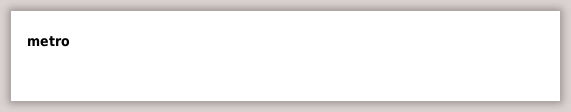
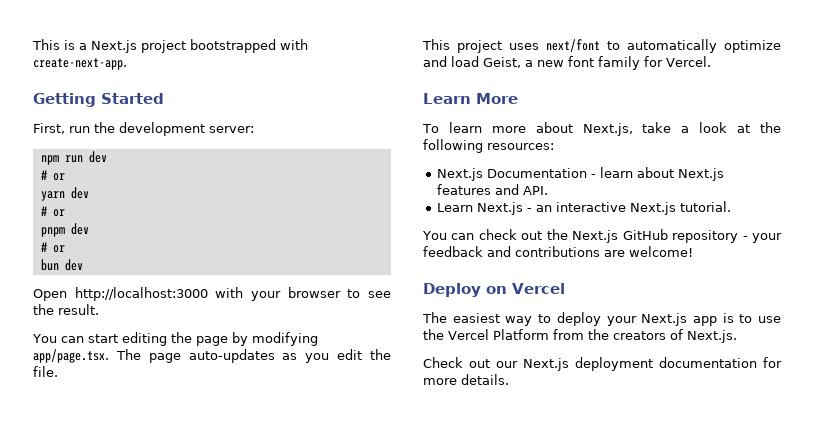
[27,36,70,47] metro -> [32,39,308,53] [33,58,127,70] [33,93,164,107] [33,122,254,136] [40,151,107,165] [40,170,65,181] [40,187,89,201] [40,206,65,217] [40,223,89,237] [40,242,65,253] [40,259,83,271] [33,287,391,301] [33,304,99,315] [32,332,318,346] [33,349,391,363] [33,366,58,377] [422,39,781,53] [423,56,711,70] [423,93,518,104] [422,122,781,136] [423,139,554,153] [437,167,725,181] [437,184,549,195] [437,201,732,215] [422,229,782,243] [423,246,693,257] [423,283,565,297] [422,312,781,326] [423,329,737,343] [423,357,782,371] [423,374,509,385] This is a Next.js project bootstrapped with create-next-app. // Getting Started // First, run the development server: // npm run dev // # or // yarn dev // # or // pnpm dev // # or // bun dev // Open http://localhost:3000 with your browser to see the result. // You can start editing the page by modifying app/page.tsx. The page auto-updates as you edit the file. // This project uses next/font to automatically optimize and load Geist, a new font family for Vercel. // Learn More // To learn more about Next.js, take a look at the following resources: // Next.js Documentation - learn about Next.js features and API. // Learn Next.js - an interactive Next.js tutorial. // You can check out the Next.js GitHub repository - your feedback and contributions are welcome! // Deploy on Vercel // The easiest way to deploy your Next.js app is to use the Vercel Platform from the creators of Next.js. // Check out our Next.js deployment documentation for more details.

